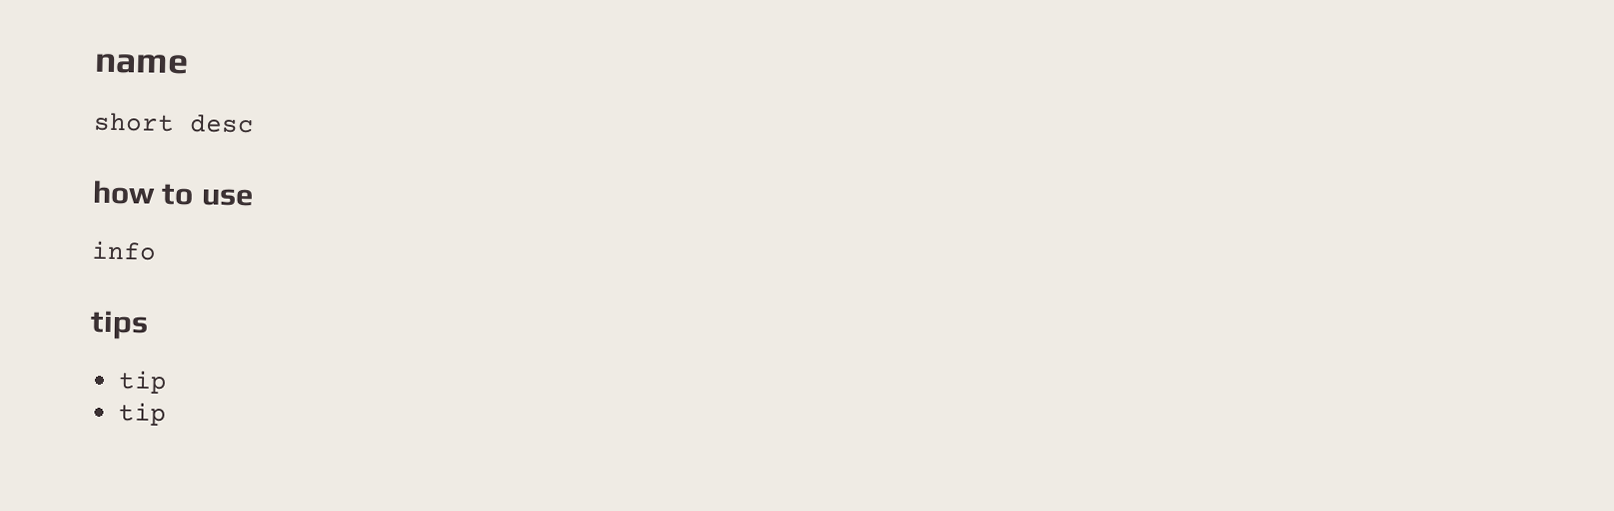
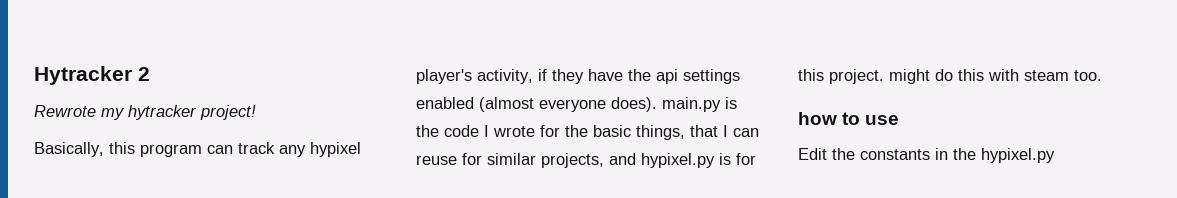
[94,53,189,75] [93,112,255,134] [92,180,253,207] [91,240,157,261] [90,310,149,340] [117,370,168,394] [117,402,167,426] name // short desc // how to use // info // tips // tip // tip -> [34,66,150,85] [34,105,256,120] [34,142,361,157] [416,69,740,84] [416,97,737,112] [416,125,759,140] [416,153,756,168] [798,69,1102,84] [798,112,900,125] [798,148,1055,163] Hytracker 2 // Rewrote my hytracker project! // Basically, this program can track any hypixel player's activity, if they have the api settings enabled (almost everyone does). main.py is the code I wrote for the basic things, that I can reuse for similar projects, and hypixel.py is for this project. might do this with steam too. // how to use // Edit the constants in the hypixel.py

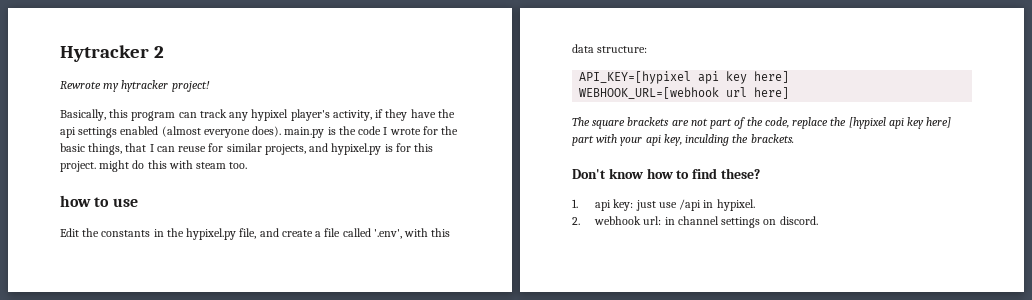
(1055, 155) none -> [239,228,451,239] [572,44,648,53] [579,71,790,84] [579,87,790,99] [572,117,952,129] [572,134,794,146] [572,168,760,179] [572,199,755,211] [572,216,818,228] file, and create a file called '.env', with this data structure: // API_KEY=[hypixel api key here] // WEBHOOK_URL=[webhook url here] // The square brackets are not part of the code, replace the [hypixel api key here] part with your api key, inculding the brackets. // Don't know how to find these? // 1. api key: just use /api in hypixel. // 2. webhook url: in channel settings on discord.

